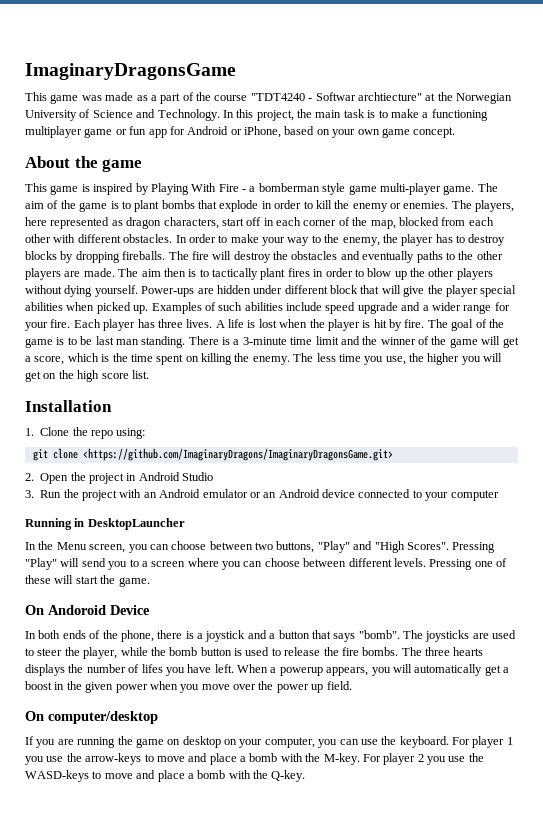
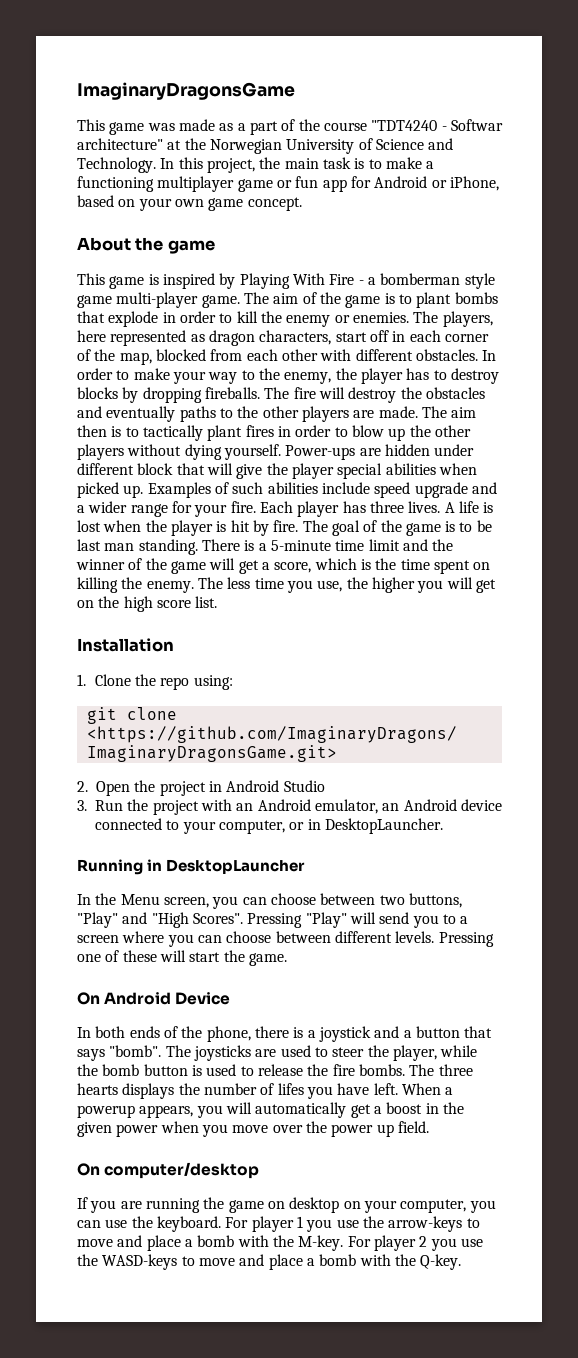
[357,92,422,101] archtiecture" -> [77,138,163,150] architecture"
[242,337,287,345] 3-minute -> [270,540,331,551] 5-minute
[202,489,261,498] emulator or -> [314,799,378,814] emulator,
[450,490,499,501] computer -> [218,818,443,834] computer, or in DesktopLauncher.
[48,605,106,615] Andoroid -> [104,992,172,1005] Android

